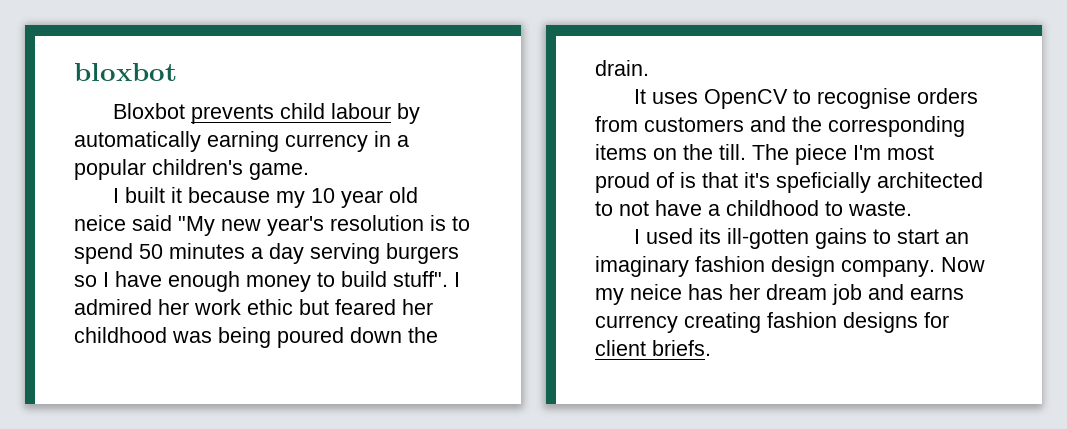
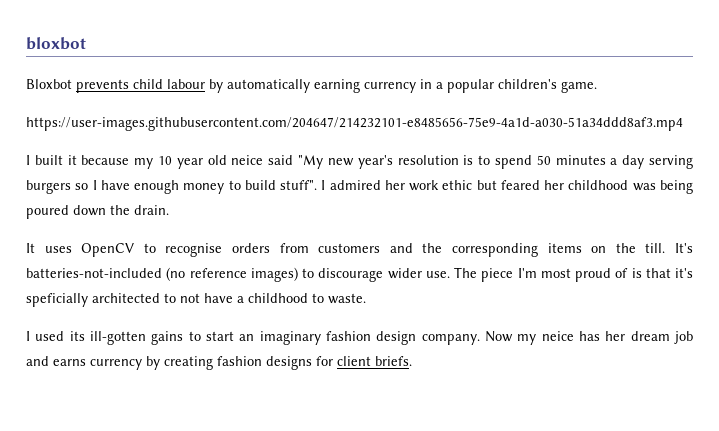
(309, 171) none -> [26,117,683,131] // https://user-images.githubusercontent.com/204647/214232101-e8485656-75e9-4a1d-a030-51a34ddd8af3.mp4
(746, 152) none -> [675,243,694,253] [26,267,450,282] It's batteries-not-included (no reference images) to discourage wider use.
(678, 324) none -> [146,356,160,370] by

